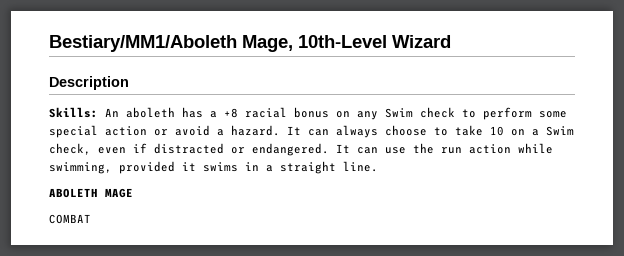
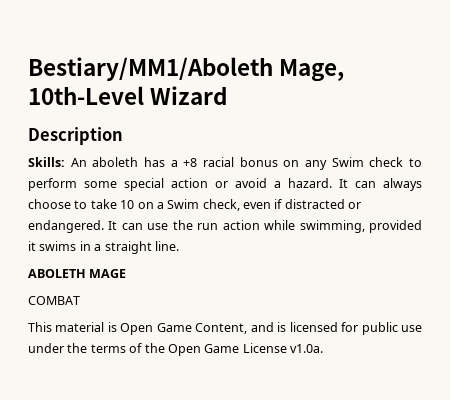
(91, 219) none -> [28,322,422,335] [28,343,323,356] // This material is Open Game Content, and is licensed for public use under the terms of the Open Game License v1.0a.

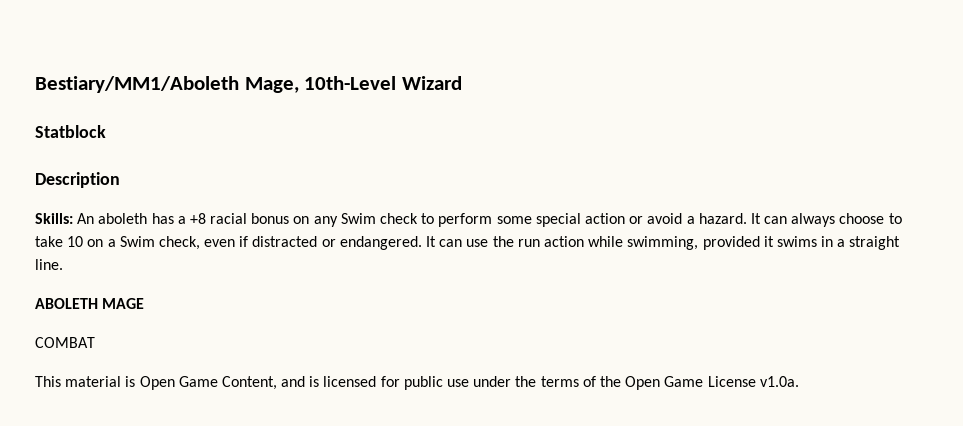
(228, 95) none -> [35,125,106,138] // Statblock

